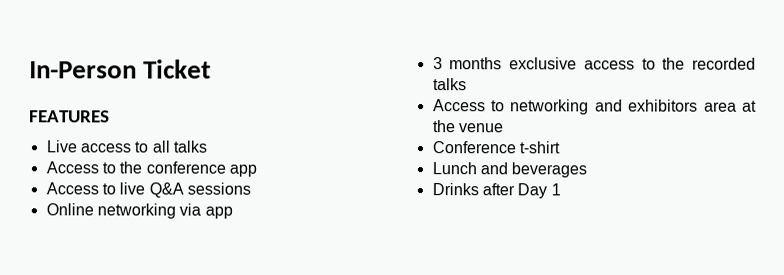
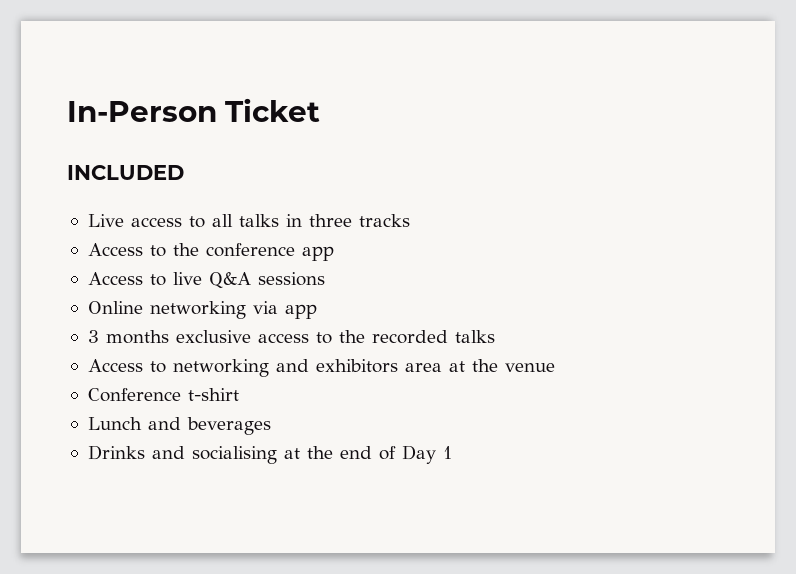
[29,110,110,123] FEATURES -> [67,165,184,180] INCLUDED
(207, 146) none -> [285,214,410,227] in three tracks
[481,183,515,196] after -> [151,446,396,464] and socialising at the end of

